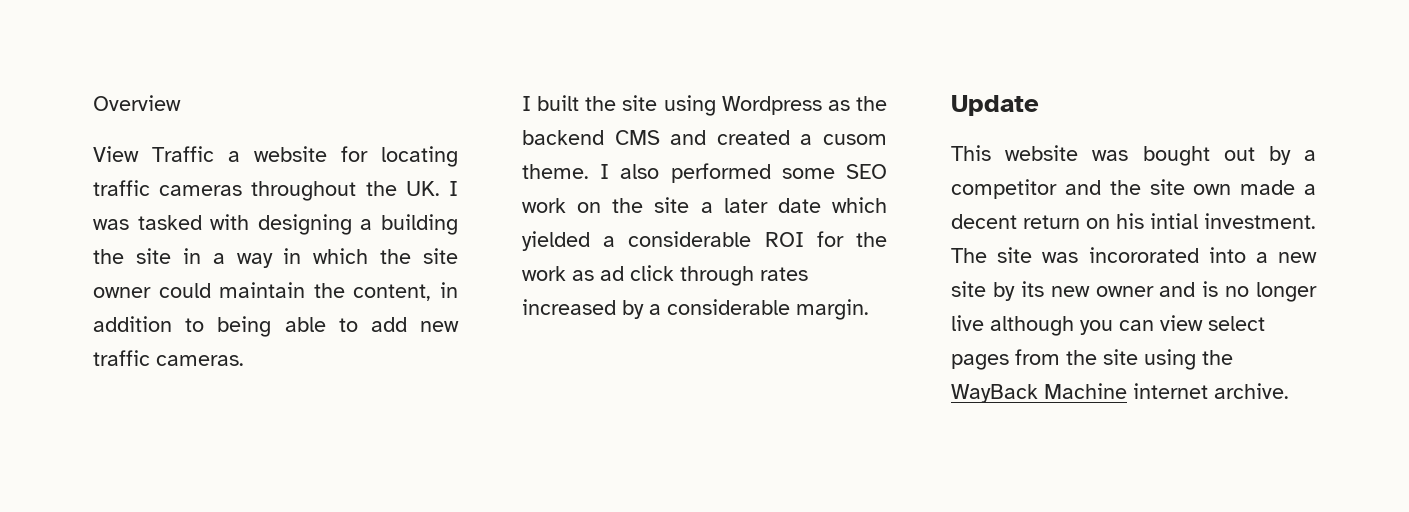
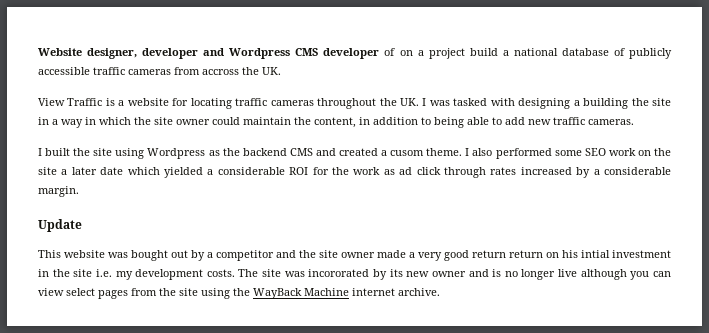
[93,95,181,111] Overview -> [38,48,672,59] [38,67,281,75] Website designer, developer and Wordpress CMS developer of on a project build a national database of publicly accessible traffic cameras from accross the UK.
(214, 154) none -> [105,98,115,106] is
[1193,184,1232,195] own -> [341,252,375,258] owner
[951,214,1017,229] decent -> [418,250,506,261] very good return
[1204,213,1316,229] [951,247,1317,263] [951,281,986,297] investment. The site was incororated into a new site -> [612,250,671,258] [38,269,370,280] investment in the site i.e. my development costs. The site was incororated

